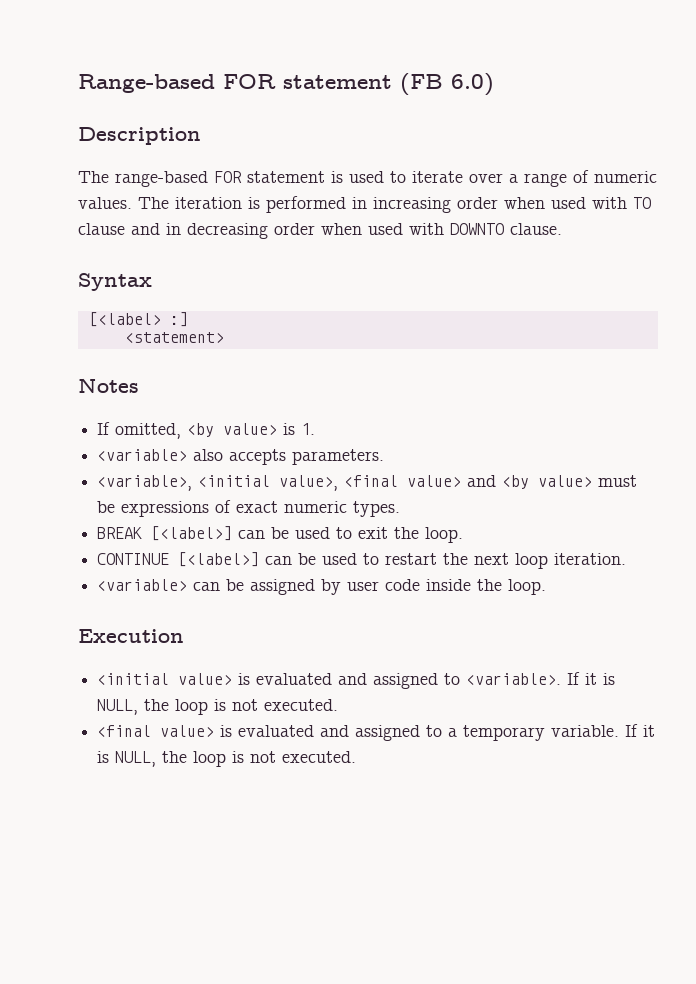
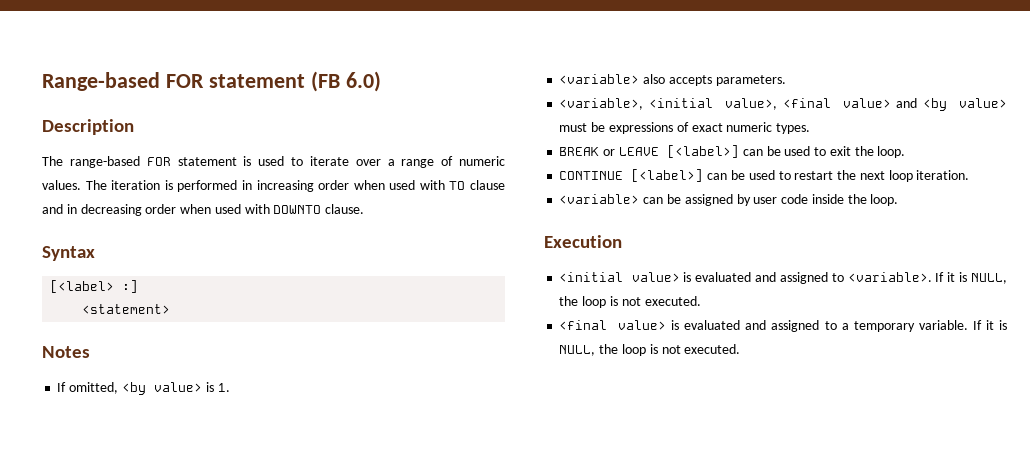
(143, 533) none -> [603,147,659,156] or LEAVE

